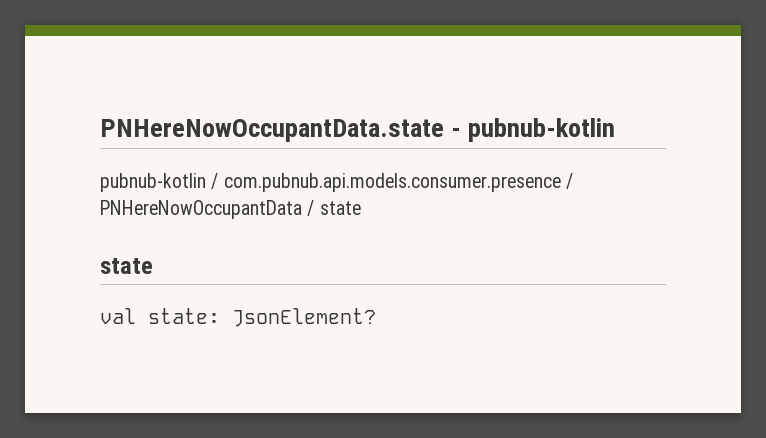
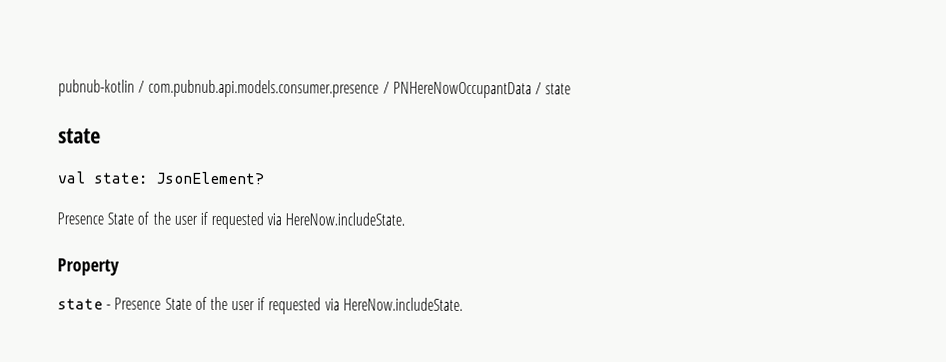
[100,118,616,142] PNHereNowOccupantData.state - pubnub-kotlin // -> (58, 88) none
(376, 317) none -> [57,211,406,230] [57,258,120,276] [57,296,463,315] // Presence State of the user if requested via HereNow.includeState. // Property // state - Presence State of the user if requested via HereNow.includeState.

